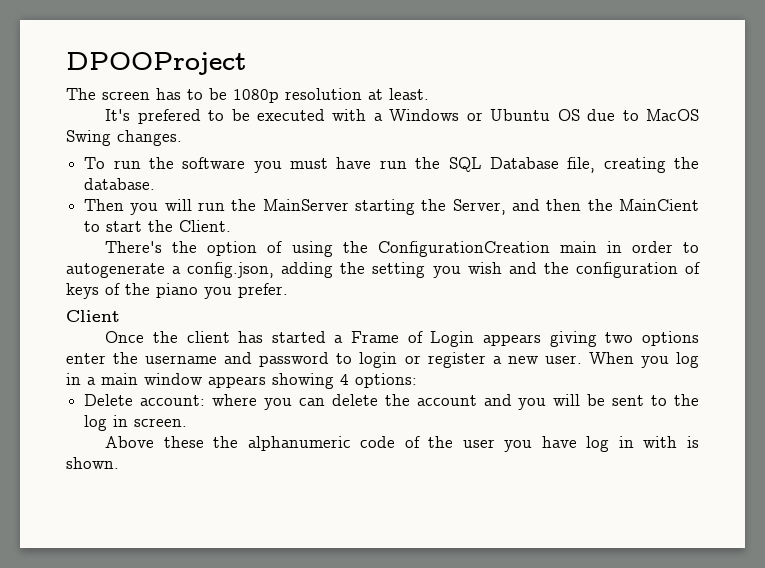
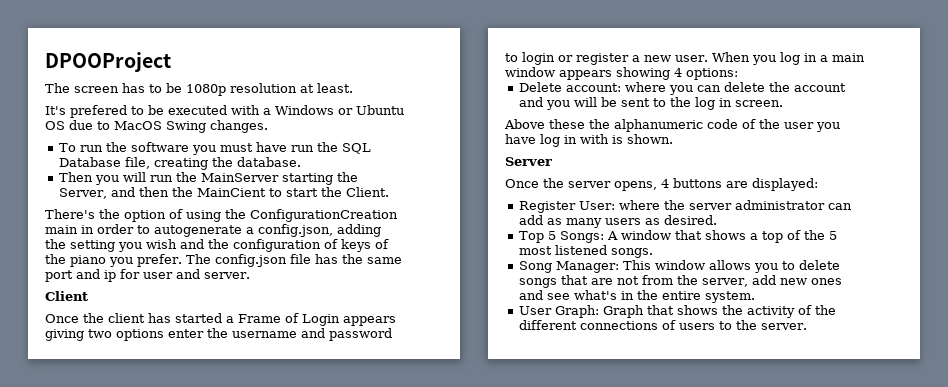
(288, 290) none -> [185,254,402,267] [45,269,250,282] The config.json file has the same port and ip for user and server.
(119, 463) none -> [505,157,552,166] [505,178,818,191] [518,200,852,213] [518,215,717,228] [518,230,837,243] [518,245,653,258] [518,260,840,273] [518,275,842,288] [518,290,755,303] [518,305,836,318] [518,320,807,330] // Server // Once the server opens, 4 buttons are displayed: // Register User: where the server administrator can add as many users as desired. // Top 5 Songs: A window that shows a top of the 5 most listened songs. // Song Manager: This window allows you to delete songs that are not from the server, add new ones and see what's in the entire system. // User Graph: Graph that shows the activity of the different connections of users to the server.

